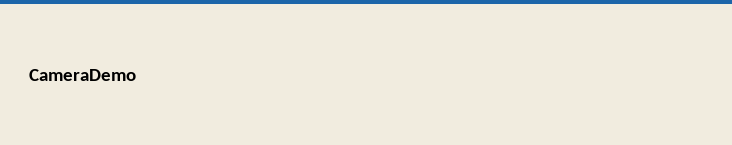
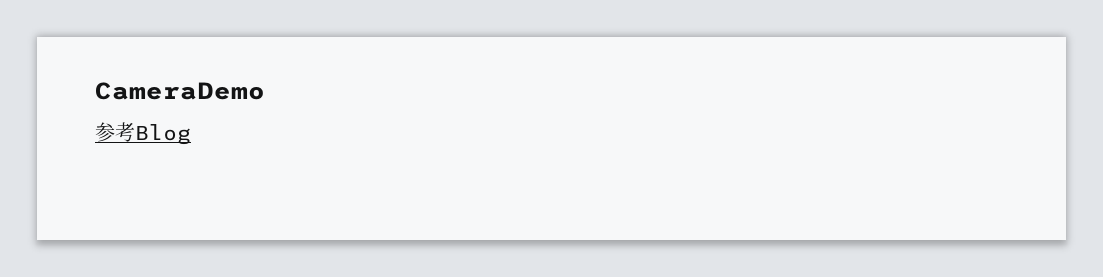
(136, 75) none -> [95,122,191,145] // 参考Blog

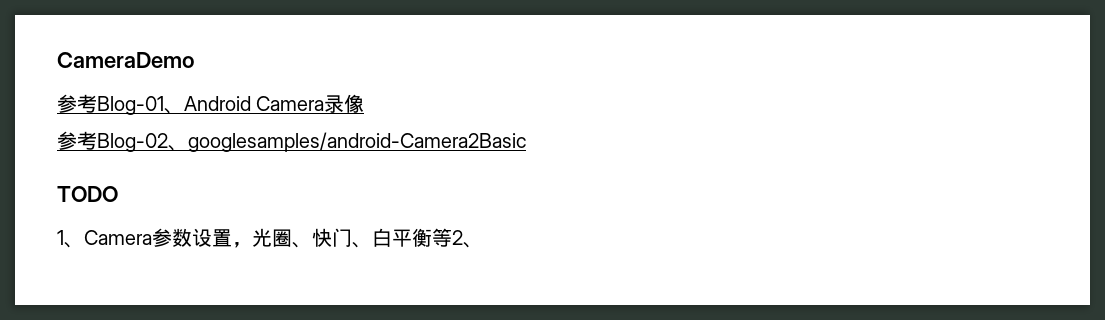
[135,124,191,145] Blog -> [97,94,365,115] [57,131,526,152] [57,186,118,202] [57,228,483,248] Blog-01、Android Camera录像 // 参考Blog-02、googlesamples/android-Camera2Basic // TODO // 1、Camera参数设置，光圈、快门、白平衡等2、

